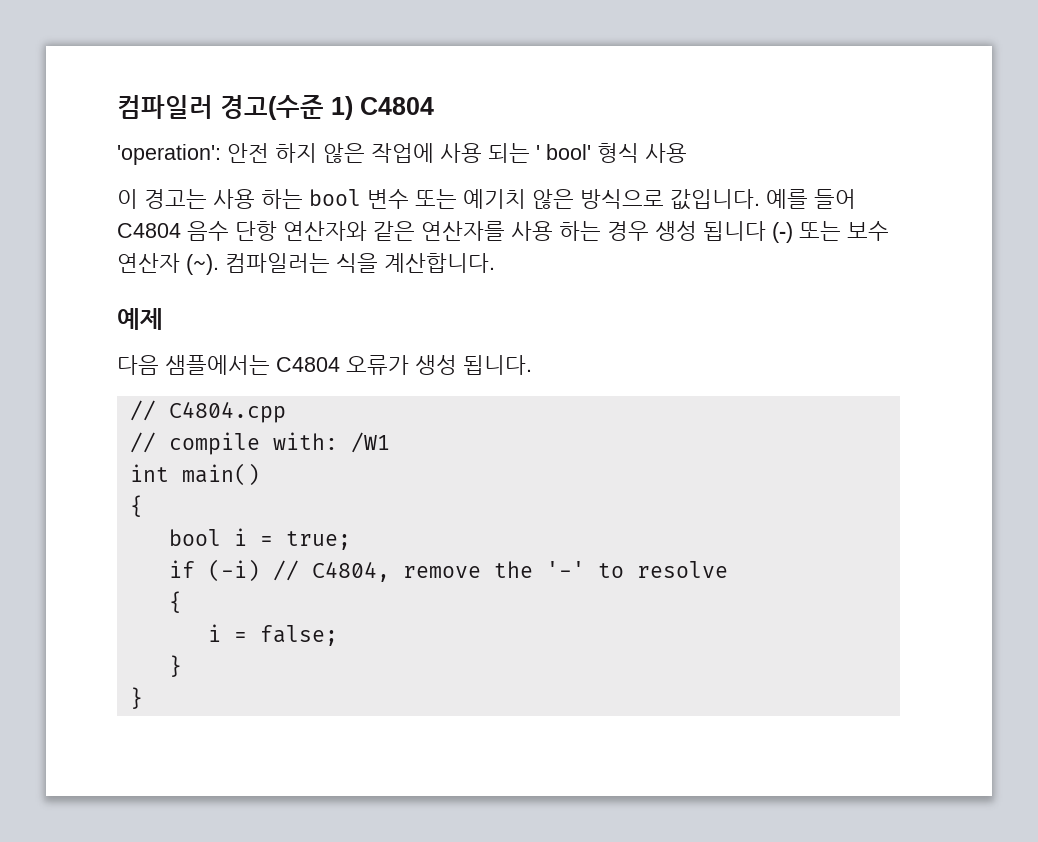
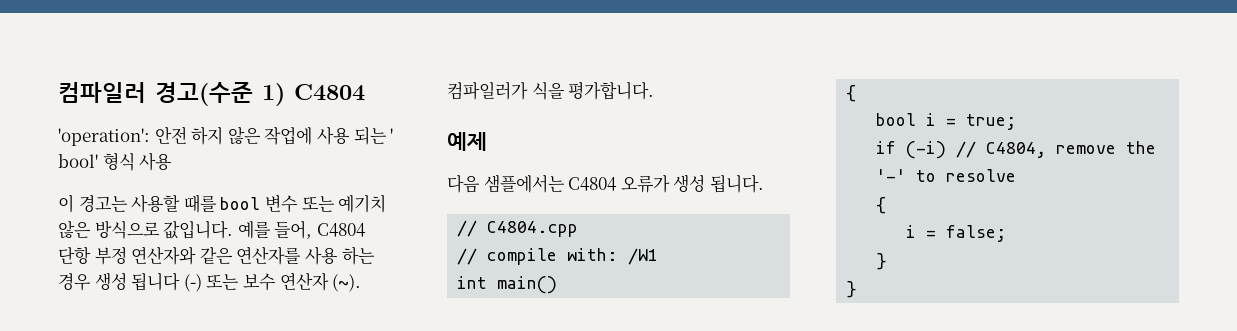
[213,189,303,209] 사용 하는 -> [131,194,217,213] 사용할 때를
[814,189,856,209] [117,221,277,241] 들어 C4804 음수 단항 -> [274,220,366,239] [58,246,127,265] 들어, C4804 단항 부정
[225,253,495,273] 컴파일러는 식을 계산합니다. -> [447,81,655,100] 컴파일러가 식을 평가합니다.

